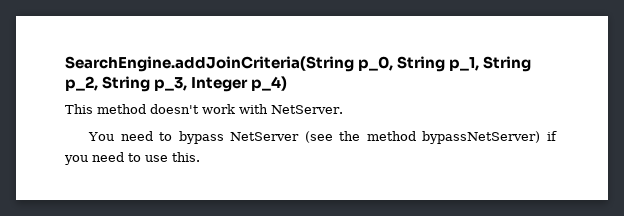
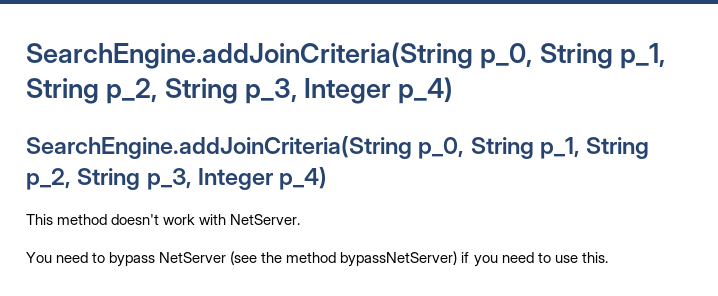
(288, 83) none -> [26,136,650,159] [26,167,328,190] // SearchEngine.addJoinCriteria(String p_0, String p_1, String p_2, String p_3, Integer p_4)

